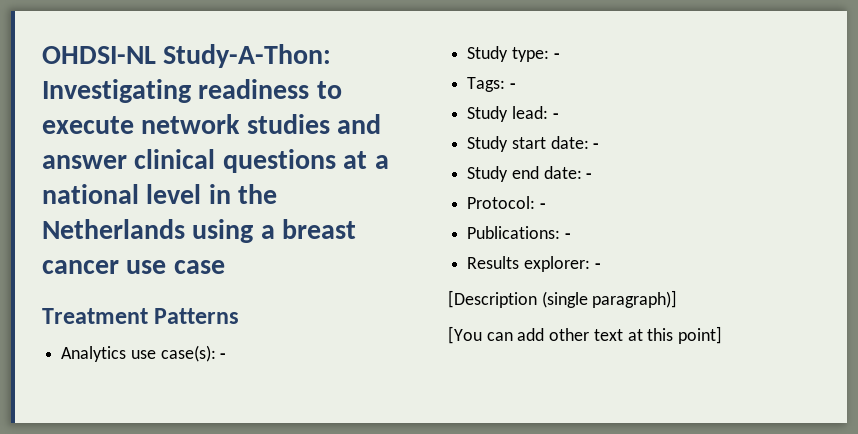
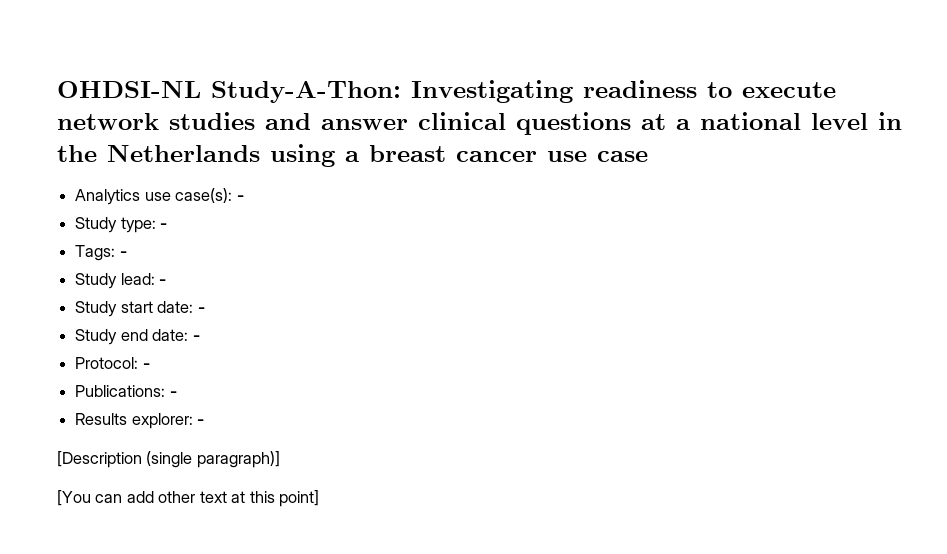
[42,308,240,324] // Treatment Patterns -> (648, 156) none

